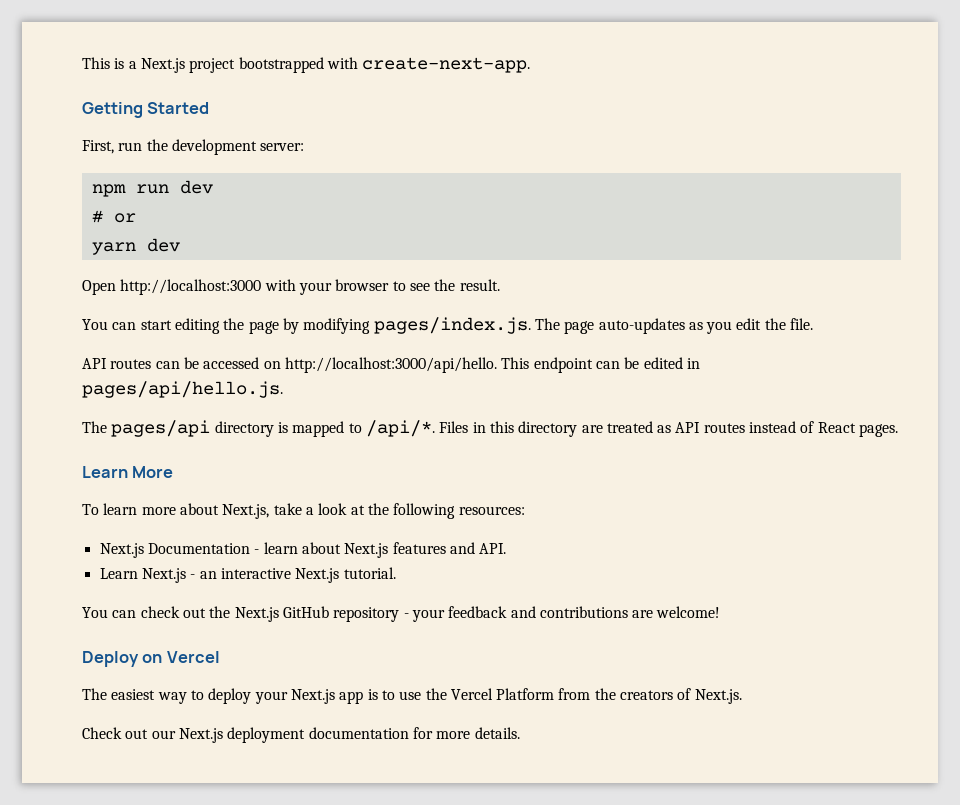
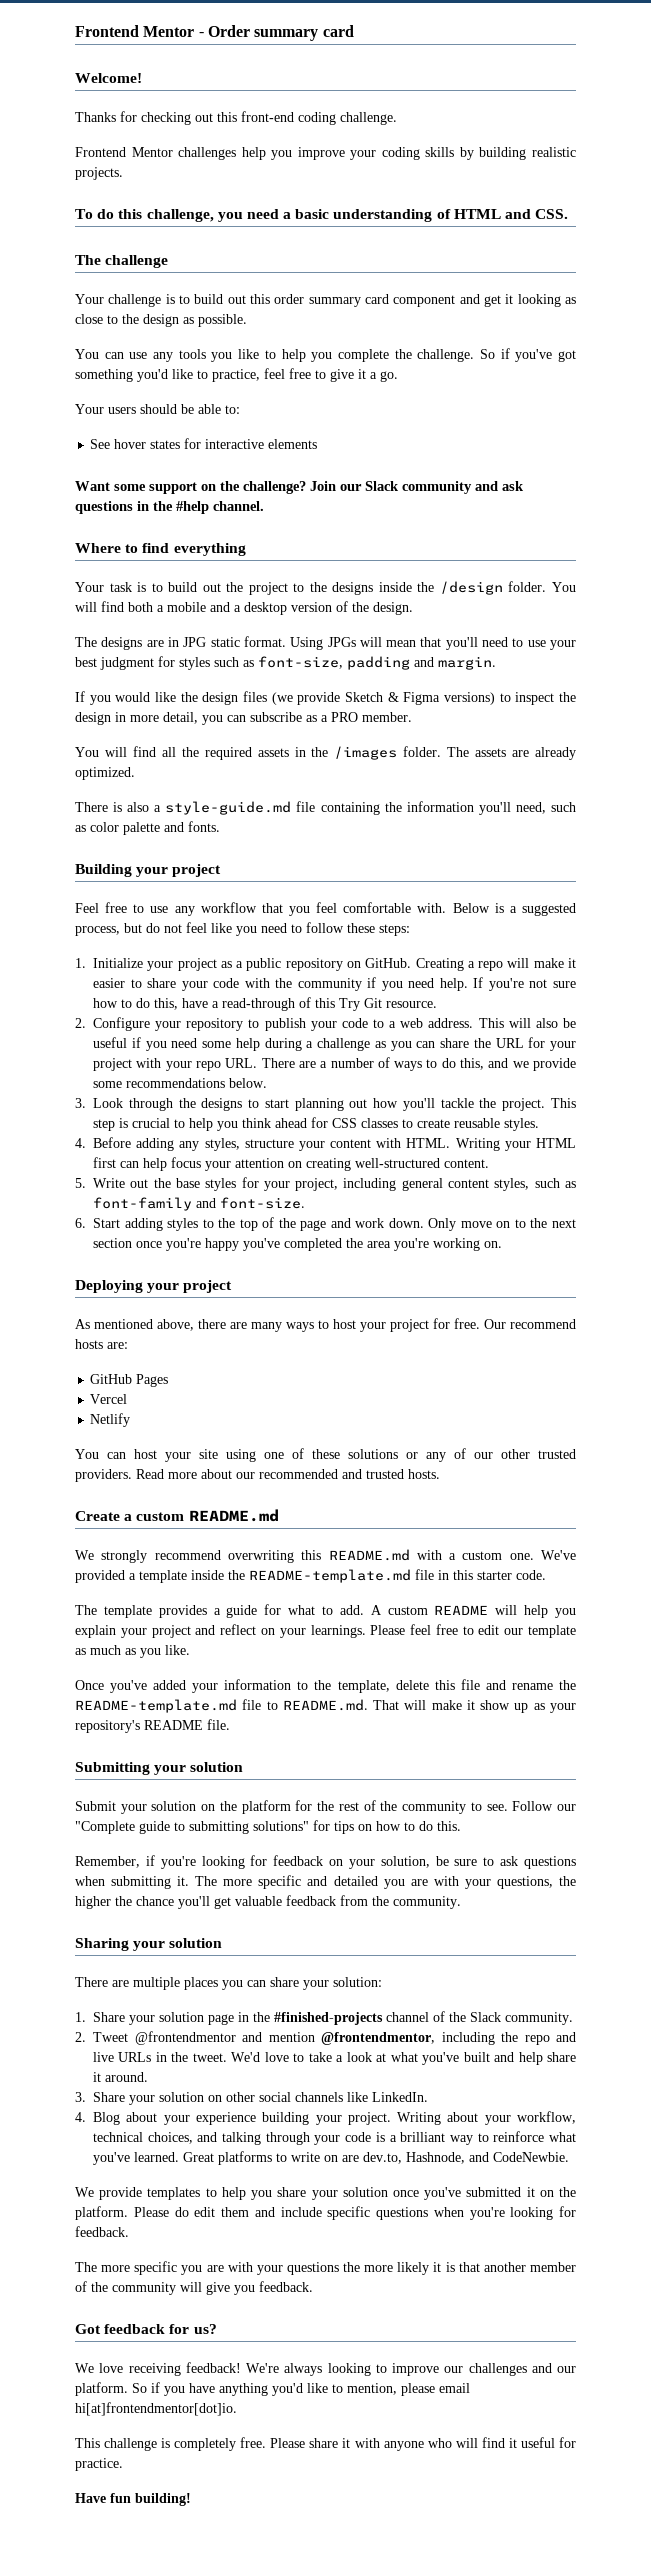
[82,57,531,73] [82,102,210,118] [82,139,305,155] [91,180,213,197] [91,210,136,223] [91,238,180,255] [82,279,500,295] [82,317,814,334] [82,357,700,373] [82,381,283,398] [82,420,899,437] [82,466,174,478] [82,503,525,519] [99,542,507,558] [99,567,396,583] [82,606,721,622] [82,651,220,667] [82,688,742,704] [82,727,520,743] This is a Next.js project bootstrapped with create-next-app. // Getting Started // First, run the development server: // npm run dev // # or // yarn dev // Open http://localhost:3000 with your browser to see the result. // You can start editing the page by modifying pages/index.js. The page auto-updates as you edit the file. // API routes can be accessed on http://localhost:3000/api/hello. This endpoint can be edited in pages/api/hello.js. // The pages/api directory is mapped to /api/*. Files in this directory are treated as API routes instead of React pages. // Learn More // To learn more about Next.js, take a look at the following resources: // Next.js Documentation - learn about Next.js features and API. // Learn Next.js - an interactive Next.js tutorial. // You can check out the Next.js GitHub repository - your feedback and contributions are welcome! // Deploy on Vercel // The easiest way to deploy your Next.js app is to use the Vercel Platform from the creators of Next.js. // Check out our Next.js deployment documentation for more details. -> [75,25,354,41] [75,73,142,83] [75,111,397,125] [75,147,576,160] [75,167,123,180] [75,209,569,222] [75,255,169,268] [75,294,576,307] [75,314,247,327] [75,348,576,362] [75,368,398,382] [75,404,240,414] [90,438,318,449] [75,481,524,494] [75,501,264,514] [75,543,246,556] [75,581,577,595] [75,601,413,615] [75,636,576,650] [75,656,496,670] [75,691,577,705] [75,712,412,725] [75,746,576,760] [75,767,135,780] [75,801,576,815] [75,821,220,835] [75,864,222,877] [75,902,577,916] [75,922,410,936] [75,958,576,971] [93,977,577,991] [93,997,437,1011] [75,1017,577,1031] [93,1037,576,1051] [93,1057,576,1071] [93,1078,267,1088] [75,1098,576,1111] [93,1117,539,1131] [75,1137,576,1151] [93,1157,489,1171] [75,1177,577,1191] [93,1197,305,1211] [75,1217,576,1231] [93,1238,502,1251] [75,1280,233,1293] [75,1318,576,1332] [75,1339,128,1349] [90,1374,169,1387] [90,1394,128,1404] [90,1413,131,1427] [75,1448,576,1462] [75,1469,440,1482] [75,1509,279,1522] [75,1549,576,1563] [75,1569,546,1583] [75,1604,576,1618] [75,1624,576,1638] [75,1645,190,1658] [75,1679,577,1693] [75,1699,576,1713] [75,1719,230,1733] [75,1762,244,1775] [75,1800,576,1814] [75,1820,461,1834] [75,1855,577,1869] [75,1875,576,1889] [75,1895,461,1909] [75,1938,223,1951] [75,1977,382,1990] [75,2011,573,2025] [75,2031,576,2045] [93,2052,577,2065] [93,2072,148,2082] [75,2092,428,2105] [75,2111,576,2125] [93,2131,576,2145] [93,2151,569,2165] [75,2187,576,2200] [75,2206,576,2220] [75,2226,129,2237] [75,2261,576,2275] [75,2281,313,2295] [75,2324,217,2334] [75,2362,576,2376] [75,2382,470,2396] [75,2402,237,2416] [75,2437,576,2451] [75,2458,123,2471] [75,2493,191,2506] Frontend Mentor - Order summary card // Welcome! // Thanks for checking out this front-end coding challenge. // Frontend Mentor challenges help you improve your coding skills by building realistic projects. // To do this challenge, you need a basic understanding of HTML and CSS. // The challenge // Your challenge is to build out this order summary card component and get it looking as close to the design as possible. // You can use any tools you like to help you complete the challenge. So if you've got something you'd like to practice, feel free to give it a go. // Your users should be able to: // See hover states for interactive elements // Want some support on the challenge? Join our Slack community and ask questions in the #help channel. // Where to find everything // Your task is to build out the project to the designs inside the /design folder. You will find both a mobile and a desktop version of the design. // The designs are in JPG static format. Using JPGs will mean that you'll need to use your best judgment for styles such as font-size, padding and margin. // If you would like the design files (we provide Sketch & Figma versions) to inspect the design in more detail, you can subscribe as a PRO member. // You will find all the required assets in the /images folder. The assets are already optimized. // There is also a style-guide.md file containing the information you'll need, such as color palette and fonts. // Building your project // Feel free to use any workflow that you feel comfortable with. Below is a suggested process, but do not feel like you need to follow these steps: // 1. Initialize your project as a public repository on GitHub. Creating a repo will make it easier to share your code with the community if you need help. If you're not sure how to do this, have a read-through of this Try Git resource. // 2. Configure your repository to publish your code to a web address. This will also be useful if you need some help during a challenge as you can share the URL for your project with your repo URL. There are a number of ways to do this, and we provide some recommendations below. // 3. Look through the designs to start planning out how you'll tackle the project. This step is crucial to help you think ahead for CSS classes to create reusable styles. // 4. Before adding any styles, structure your content with HTML. Writing your HTML first can help focus your attention on creating well-structured content. // 5. Write out the base styles for your project, including general content styles, such as font-family and font-size. // 6. Start adding styles to the top of the page and work down. Only move on to the next section once you're happy you've completed the area you're working on. // Deploying your project // As mentioned above, there are many ways to host your project for free. Our recommend hosts are: // GitHub Pages // Vercel // Netlify // You can host your site using one of these solutions or any of our other trusted providers. Read more about our recommended and trusted hosts. // Create a custom README.md // We strongly recommend overwriting this README.md with a custom one. We've provided a template inside the README-template.md file in this starter code. // The template provides a guide for what to add. A custom README will help you explain your project and reflect on your learnings. Please feel free to edit our template as much as you like. // Once you've added your information to the template, delete this file and rename the README-template.md file to README.md. That will make it show up as your repository's README file. // Submitting your solution // Submit your solution on the platform for the rest of the community to see. Follow our "Complete guide to submitting solutions" for tips on how to do this. // Remember, if you're looking for feedback on your solution, be sure to ask questions when submitting it. The more specific and detailed you are with your questions, the higher the chance you'll get valuable feedback from the community. // Sharing your solution // There are multiple places you can share your solution: // 1. Share your solution page in the #finished-projects channel of the Slack community. // 2. Tweet @frontendmentor and mention @frontendmentor, including the repo and live URLs in the tweet. We'd love to take a look at what you've built and help share it around. // 3. Share your solution on other social channels like LinkedIn. // 4. Blog about your experience building your project. Writing about your workflow, technical choices, and talking through your code is a brilliant way to reinforce what you've learned. Great platforms to write on are dev.to, Hashnode, and CodeNewbie. // We provide templates to help you share your solution once you've submitted it on the platform. Please do edit them and include specific questions when you're looking for feedback. // The more specific you are with your questions the more likely it is that another member of the community will give you feedback. // Got feedback for us? // We love receiving feedback! We're always looking to improve our challenges and our platform. So if you have anything you'd like to mention, please email hi[at]frontendmentor[dot]io. // This challenge is completely free. Please share it with anyone who will find it useful for practice. // Have fun building!

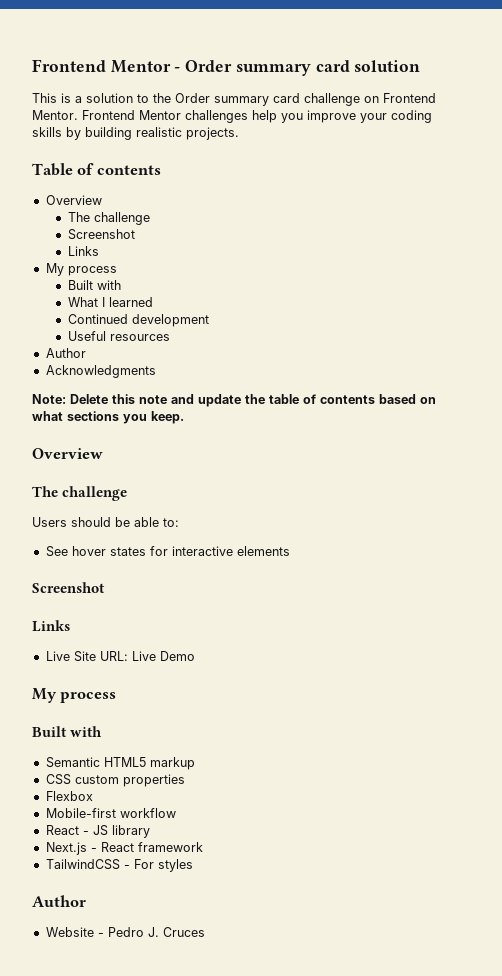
[75,73,142,83] [75,111,397,125] // Welcome! // Thanks for checking out this front-end coding challenge. // -> [354,60,421,72] [32,93,436,106] [32,110,78,120] solution // This is a solution to the Order summary card challenge on Frontend Mentor.
[75,209,569,222] [75,255,169,268] [75,294,576,307] [75,314,247,327] [75,348,576,362] [75,368,398,382] [75,404,136,414] To do this challenge, you need a basic understanding of HTML and CSS. // The challenge // Your challenge is to build out this order summary card component and get it looking as close to the design as possible. // You can use any tools you like to help you complete the challenge. So if you've got something you'd like to practice, feel free to give it a go. // Your users -> [32,163,161,176] [45,195,102,205] [67,212,150,225] [67,229,135,240] [67,246,99,256] [45,263,117,276] [67,280,121,290] [67,297,153,307] [67,314,209,327] [67,331,170,341] [45,348,86,358] [45,365,156,378] [32,394,436,407] [32,411,184,424] [32,448,103,459] [32,486,128,501] [32,517,67,527] Table of contents // Overview // The challenge // Screenshot // Links // My process // Built with // What I learned // Continued development // Useful resources // Author // Acknowledgments // Note: Delete this note and update the table of contents based on what sections you keep. // Overview // The challenge // Users
[75,481,524,494] [75,501,264,514] [75,543,246,556] [75,581,577,595] [75,601,413,615] [75,636,576,650] [75,656,496,670] [75,691,577,705] [75,712,412,725] [75,746,576,760] [75,767,135,780] [75,801,576,815] [75,821,220,835] [75,864,222,877] [75,902,577,916] [75,922,410,936] [75,958,576,971] [93,977,577,991] [93,997,437,1011] [75,1017,577,1031] [93,1037,576,1051] [93,1057,576,1071] [93,1078,267,1088] [75,1098,576,1111] [93,1117,539,1131] [75,1137,576,1151] [93,1157,489,1171] [75,1177,577,1191] [93,1197,305,1211] [75,1217,576,1231] [93,1238,502,1251] [75,1280,233,1293] [75,1318,576,1332] [75,1339,128,1349] [90,1374,169,1387] [90,1394,128,1404] [90,1413,131,1427] [75,1448,576,1462] [75,1469,440,1482] [75,1509,279,1522] [75,1549,576,1563] [75,1569,546,1583] [75,1604,576,1618] [75,1624,576,1638] [75,1645,190,1658] [75,1679,577,1693] [75,1699,576,1713] [75,1719,230,1733] [75,1762,244,1775] [75,1800,576,1814] [75,1820,461,1834] [75,1855,577,1869] [75,1875,576,1889] [75,1895,461,1909] [75,1938,223,1951] [75,1977,382,1990] [75,2011,573,2025] [75,2031,576,2045] [93,2052,577,2065] [93,2072,148,2082] [75,2092,428,2105] [75,2111,576,2125] [93,2131,576,2145] [93,2151,569,2165] [75,2187,576,2200] [75,2206,576,2220] [75,2226,129,2237] [75,2261,576,2275] [75,2281,313,2295] [75,2324,217,2334] [75,2362,576,2376] [75,2382,470,2396] [75,2402,237,2416] [75,2437,576,2451] [75,2458,123,2471] [75,2493,191,2506] Want some support on the challenge? Join our Slack community and ask questions in the #help channel. // Where to find everything // Your task is to build out the project to the designs inside the /design folder. You will find both a mobile and a desktop version of the design. // The designs are in JPG static format. Using JPGs will mean that you'll need to use your best judgment for styles such as font-size, padding and margin. // If you would like the design files (we provide Sketch & Figma versions) to inspect the design in more detail, you can subscribe as a PRO member. // You will find all the required assets in the /images folder. The assets are already optimized. // There is also a style-guide.md file containing the information you'll need, such as color palette and fonts. // Building your project // Feel free to use any workflow that you feel comfortable with. Below is a suggested process, but do not feel like you need to follow these steps: // 1. Initialize your project as a public repository on GitHub. Creating a repo will make it easier to share your code with the community if you need help. If you're not sure how to do this, have a read-through of this Try Git resource. // 2. Configure your repository to publish your code to a web address. This will also be useful if you need some help during a challenge as you can share the URL for your project with your repo URL. There are a number of ways to do this, and we provide some recommendations below. // 3. Look through the designs to start planning out how you'll tackle the project. This step is crucial to help you think ahead for CSS classes to create reusable styles. // 4. Before adding any styles, structure your content with HTML. Writing your HTML first can help focus your attention on creating well-structured content. // 5. Write out the base styles for your project, including general content styles, such as font-family and font-size. // 6. Start adding styles to the top of the page and work down. Only move on to the next section once you're happy you've completed the area you're working on. // Deploying your project // As mentioned above, there are many ways to host your project for free. Our recommend hosts are: // GitHub Pages // Vercel // Netlify // You can host your site using one of these solutions or any of our other trusted providers. Read more about our recommended and trusted hosts. // Create a custom README.md // We strongly recommend overwriting this README.md with a custom one. We've provided a template inside the README-template.md file in this starter code. // The template provides a guide for what to add. A custom README will help you explain your project and reflect on your learnings. Please feel free to edit our template as much as you like. // Once you've added your information to the template, delete this file and rename the README-template.md file to README.md. That will make it show up as your repository's README file. // Submitting your solution // Submit your solution on the platform for the rest of the community to see. Follow our "Complete guide to submitting solutions" for tips on how to do this. // Remember, if you're looking for feedback on your solution, be sure to ask questions when submitting it. The more specific and detailed you are with your questions, the higher the chance you'll get valuable feedback from the community. // Sharing your solution // There are multiple places you can share your solution: // 1. Share your solution page in the #finished-projects channel of the Slack community. // 2. Tweet @frontendmentor and mention @frontendmentor, including the repo and live URLs in the tweet. We'd love to take a look at what you've built and help share it around. // 3. Share your solution on other social channels like LinkedIn. // 4. Blog about your experience building your project. Writing about your workflow, technical choices, and talking through your code is a brilliant way to reinforce what you've learned. Great platforms to write on are dev.to, Hashnode, and CodeNewbie. // We provide templates to help you share your solution once you've submitted it on the platform. Please do edit them and include specific questions when you're looking for feedback. // The more specific you are with your questions the more likely it is that another member of the community will give you feedback. // Got feedback for us? // We love receiving feedback! We're always looking to improve our challenges and our platform. So if you have anything you'd like to mention, please email hi[at]frontendmentor[dot]io. // This challenge is completely free. Please share it with anyone who will find it useful for practice. // Have fun building! -> [32,582,105,593] [32,620,70,632] [45,651,195,662] [32,688,117,703] [32,726,103,737] [45,757,195,770] [45,774,185,787] [45,791,93,801] [45,808,176,818] [45,825,150,838] [45,842,203,855] [45,859,193,872] [32,895,86,907] [45,927,205,937] Screenshot // Links // Live Site URL: Live Demo // My process // Built with // Semantic HTML5 markup // CSS custom properties // Flexbox // Mobile-first workflow // React - JS library // Next.js - React framework // TailwindCSS - For styles // Author // Website - Pedro J. Cruces

